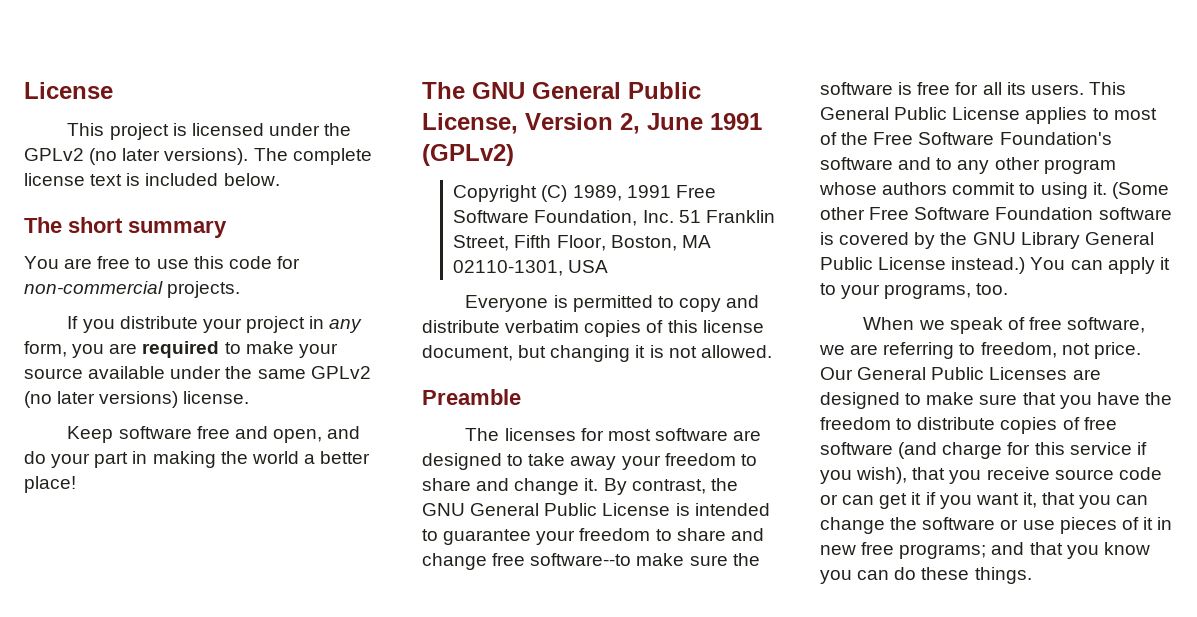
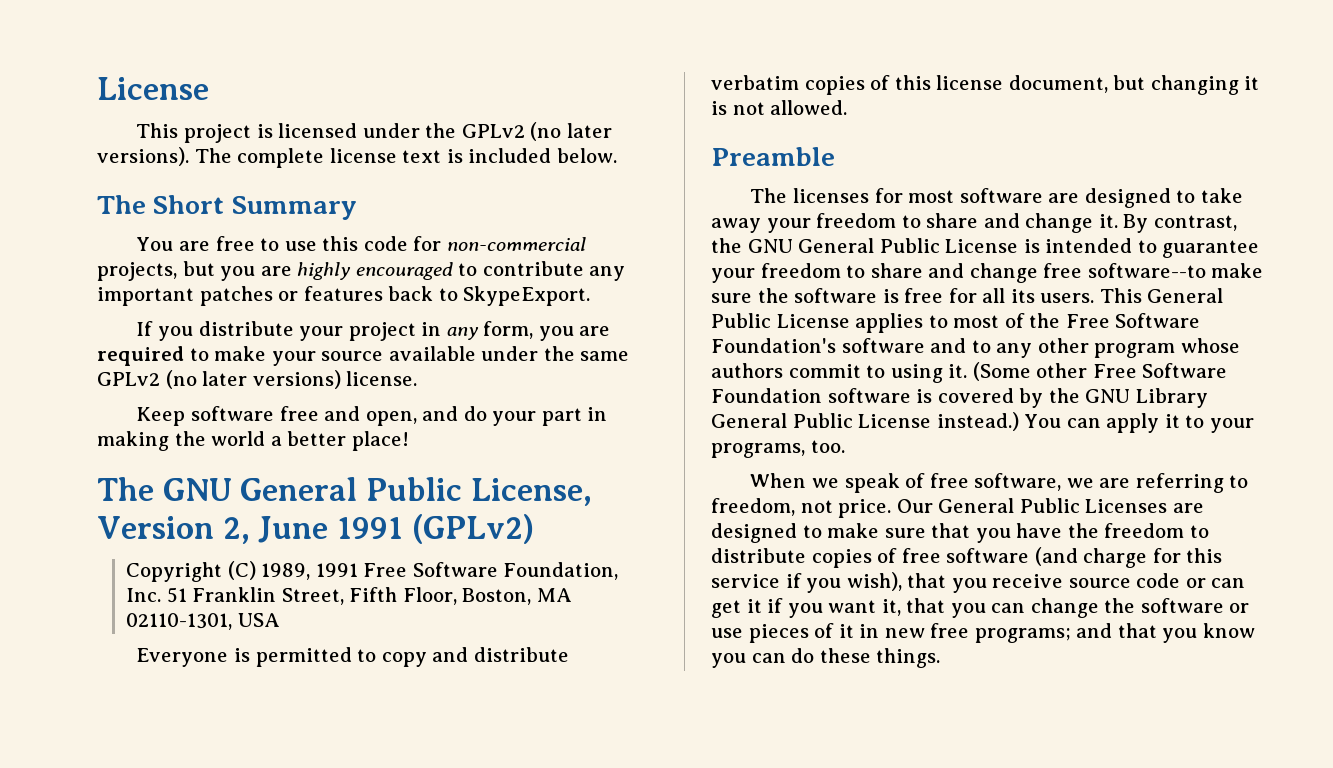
[68,217,227,238] short summary -> [153,195,357,220] Short Summary
[167,281,241,298] projects. -> [97,261,626,281] [97,286,591,306] projects, but you are highly encouraged to contribute any important patches or features back to SkypeExport.

